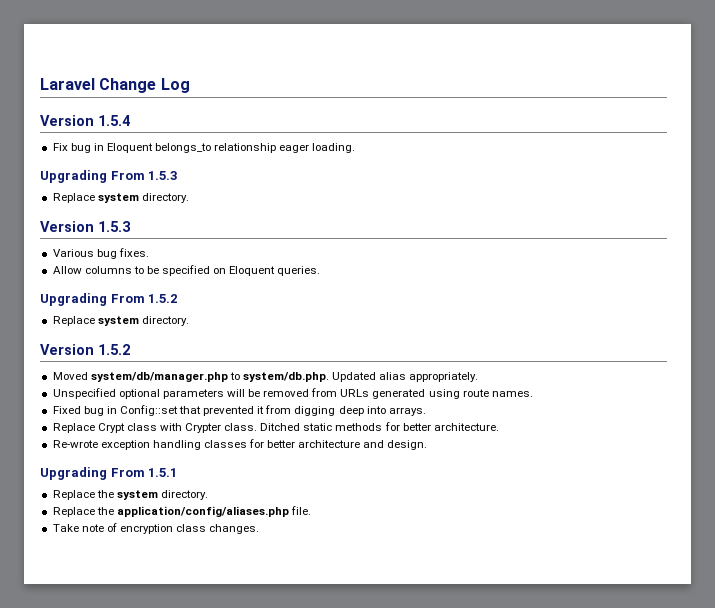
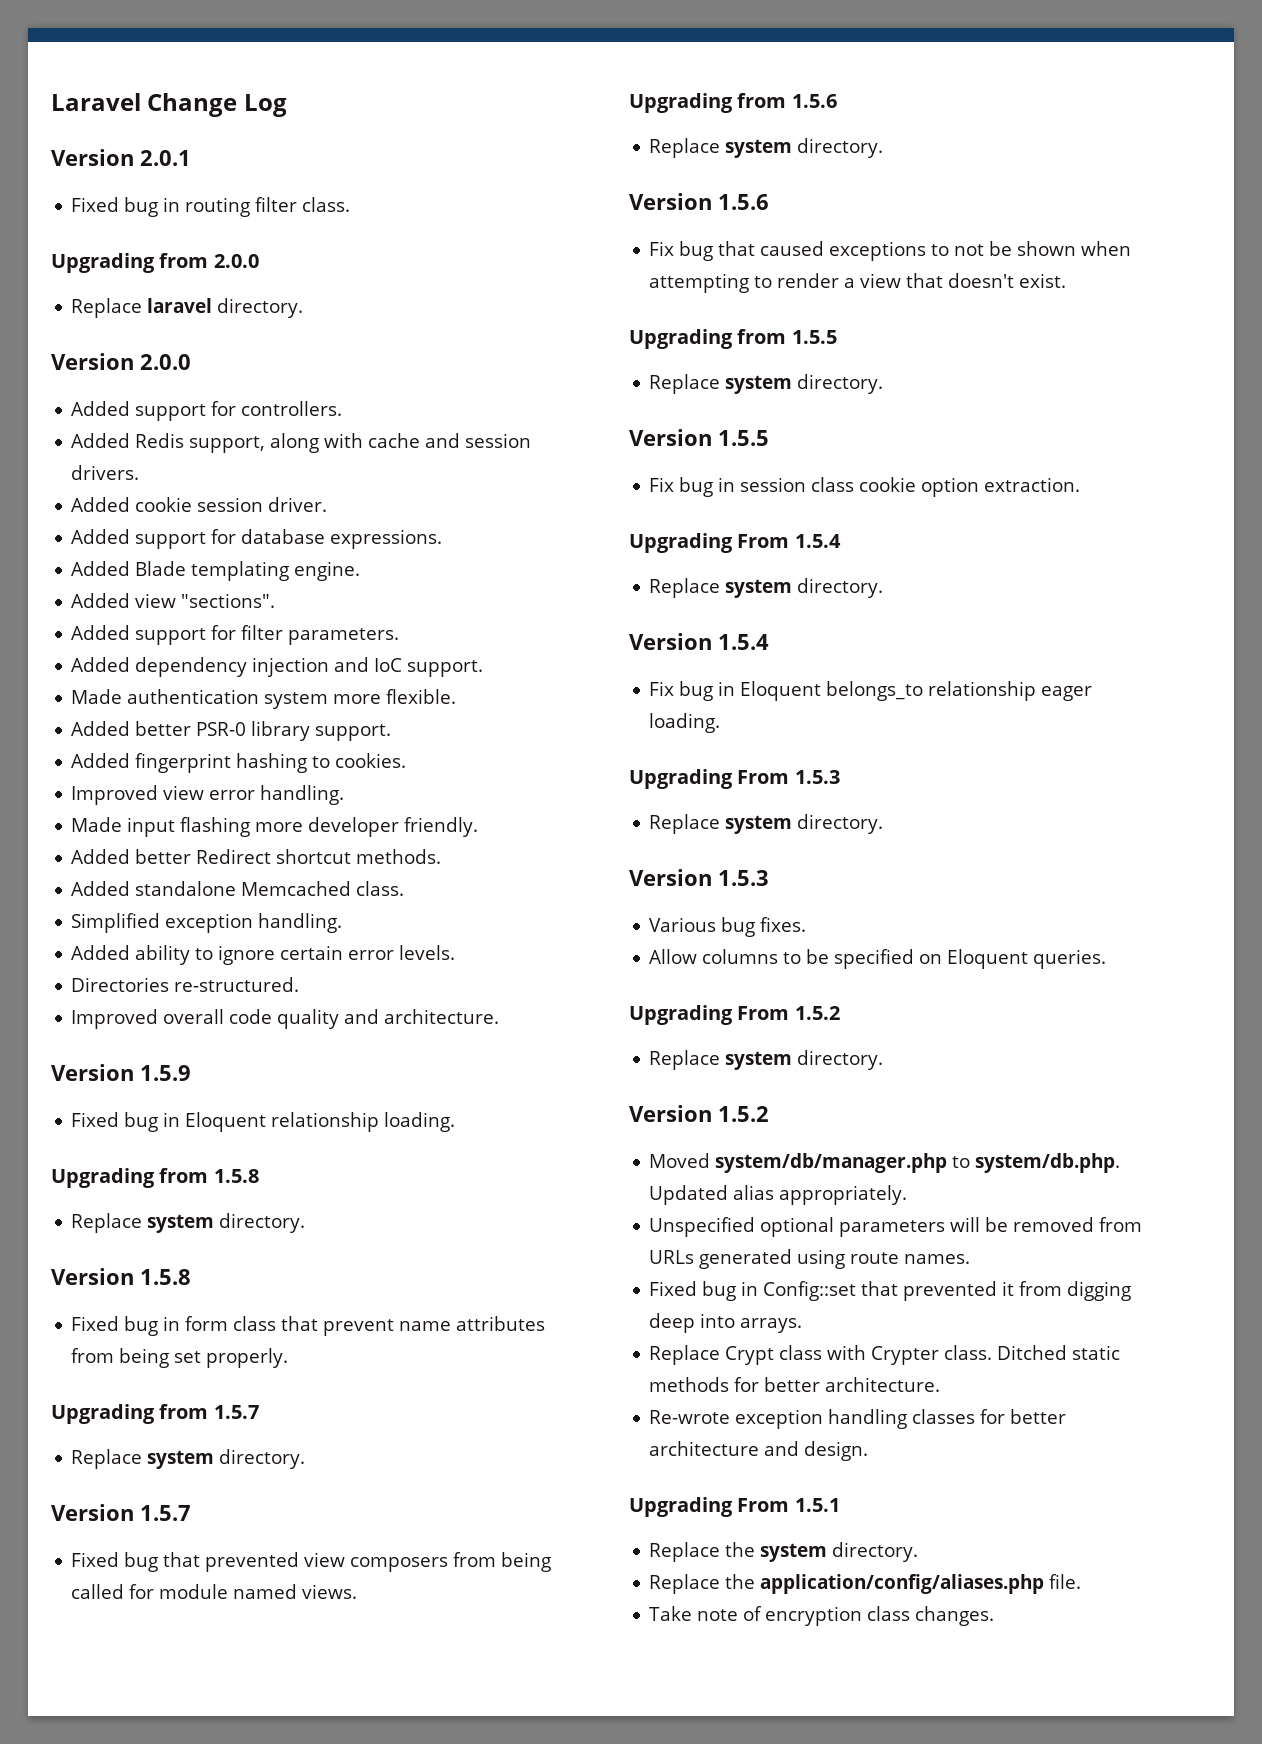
(190, 85) none -> [51,149,191,166] [71,197,351,217] [51,253,259,273] [71,298,304,318] [51,353,191,370] [71,401,343,421] [71,433,532,453] [71,465,140,480] [71,497,328,512] [71,529,443,549] [71,561,361,581] [71,593,276,608] [71,625,400,645] [71,657,484,677] [71,689,457,709] [71,721,392,741] [71,753,407,773] [71,785,345,805] [71,817,479,837] [71,849,442,864] [71,881,405,896] [71,913,343,933] [71,945,456,965] [71,977,300,992] [71,1009,500,1029] [51,1064,191,1081] [71,1112,456,1132] [51,1168,259,1188] [71,1213,306,1233] [51,1268,191,1285] [71,1316,546,1336] [71,1348,289,1368] [51,1404,259,1424] [71,1449,306,1469] [51,1504,191,1521] [71,1552,552,1572] [71,1584,358,1599] [629,93,837,113] [649,138,884,158] [629,193,769,210] [649,241,1132,261] [649,273,1067,293] [629,329,837,349] [649,374,884,394] [629,429,769,446] [649,477,1081,497] [629,533,841,553] [649,578,884,598] // Version 2.0.1 // Fixed bug in routing filter class. // Upgrading from 2.0.0 // Replace laravel directory. // Version 2.0.0 // Added support for controllers. // Added Redis support, along with cache and session drivers. // Added cookie session driver. // Added support for database expressions. // Added Blade templating engine. // Added view "sections". // Added support for filter parameters. // Added dependency injection and IoC support. // Made authentication system more flexible. // Added better PSR-0 library support. // Added fingerprint hashing to cookies. // Improved view error handling. // Made input flashing more developer friendly. // Added better Redirect shortcut methods. // Added standalone Memcached class. // Simplified exception handling. // Added ability to ignore certain error levels. // Directories re-structured. // Improved overall code quality and architecture. // Version 1.5.9 // Fixed bug in Eloquent relationship loading. // Upgrading from 1.5.8 // Replace system directory. // Version 1.5.8 // Fixed bug in form class that prevent name attributes from being set properly. // Upgrading from 1.5.7 // Replace system directory. // Version 1.5.7 // Fixed bug that prevented view composers from being called for module named views. // Upgrading from 1.5.6 // Replace system directory. // Version 1.5.6 // Fix bug that caused exceptions to not be shown when attempting to render a view that doesn't exist. // Upgrading from 1.5.5 // Replace system directory. // Version 1.5.5 // Fix bug in session class cookie option extraction. // Upgrading From 1.5.4 // Replace system directory.

